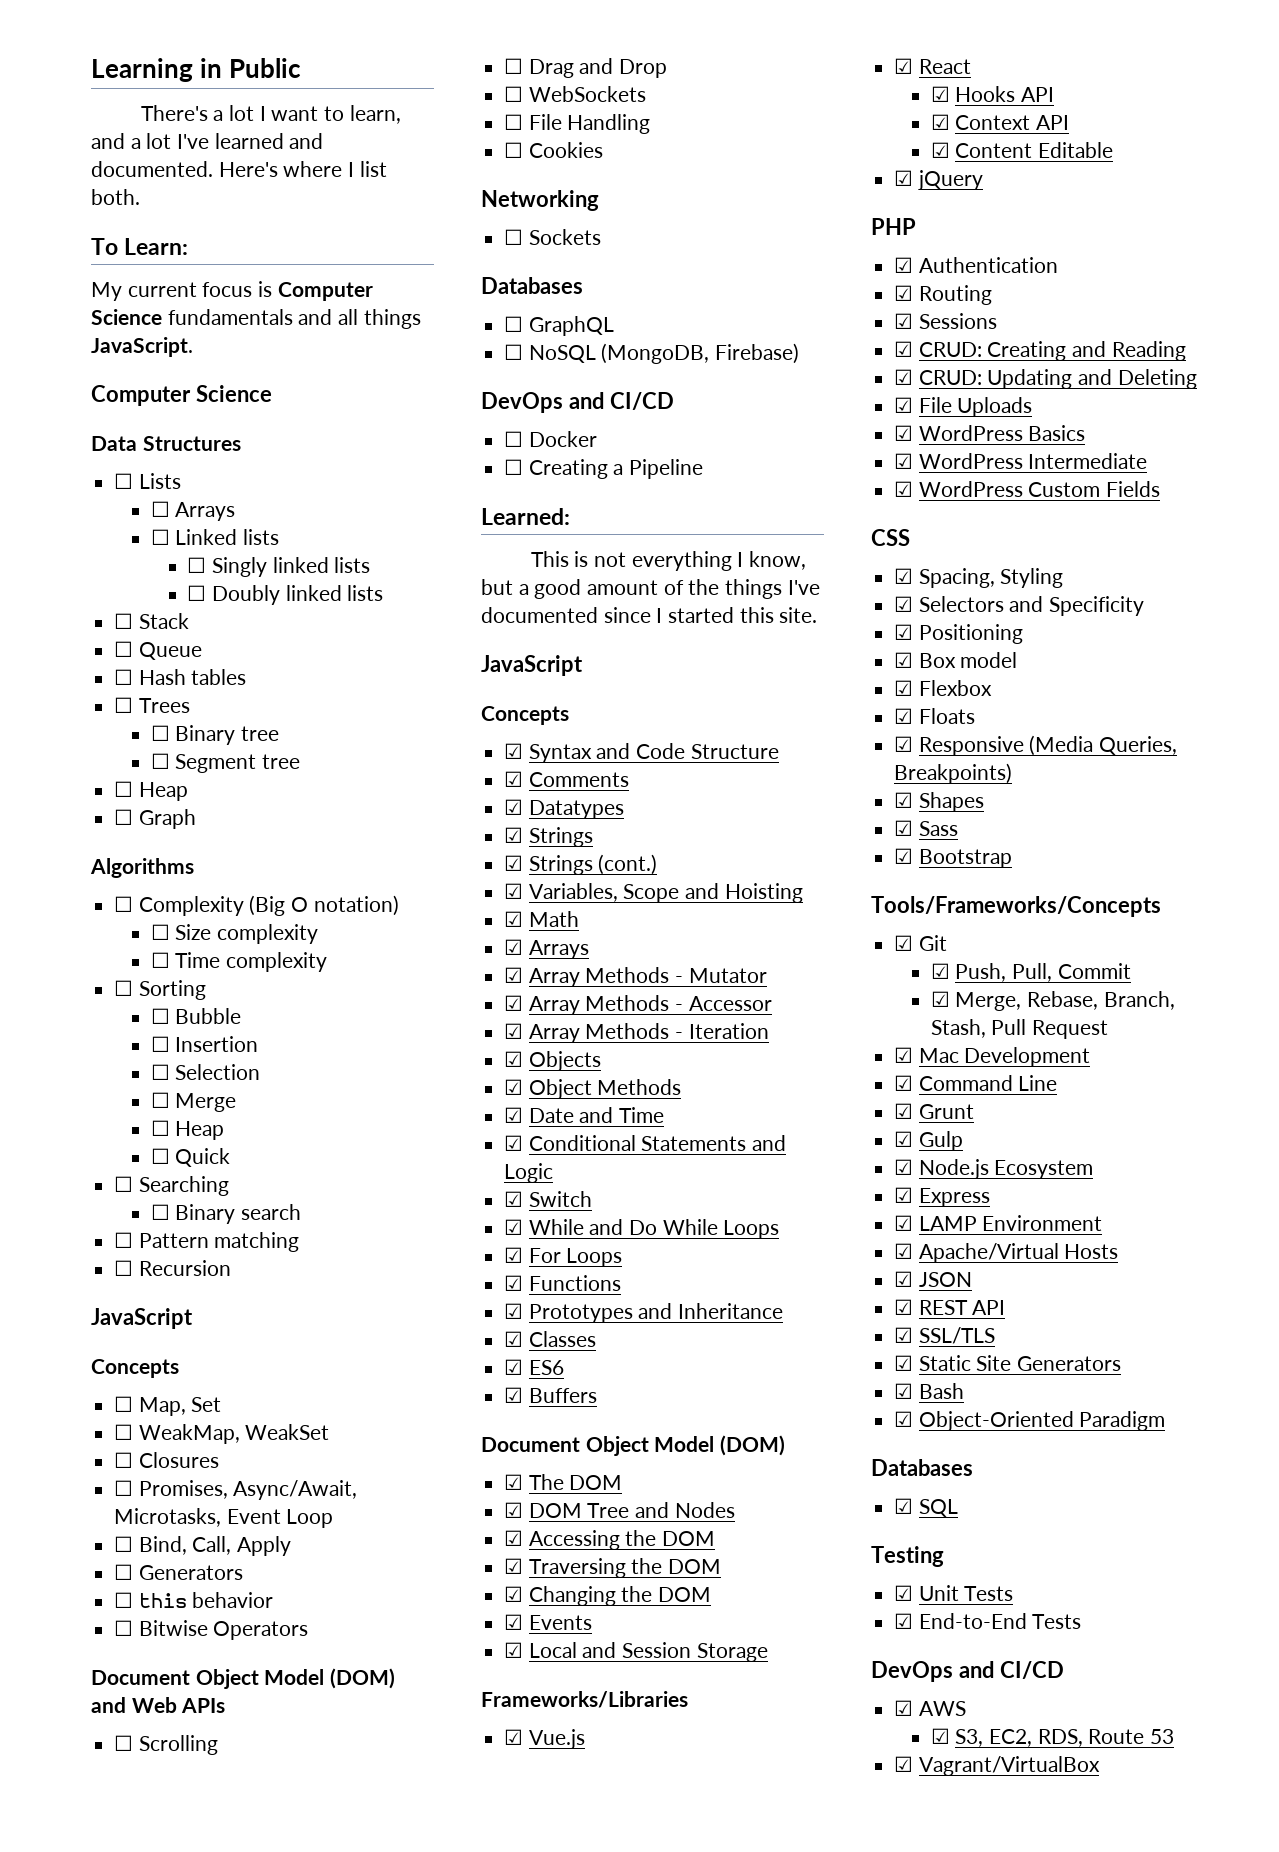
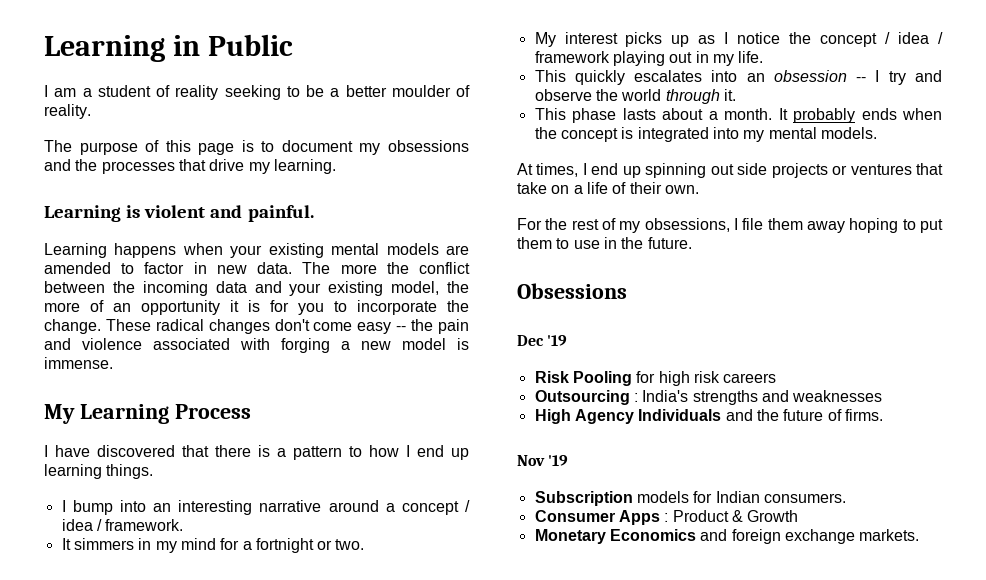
[140,105,401,124] [91,133,324,149] [91,161,387,177] [91,189,140,205] [91,238,189,255] [91,281,373,301] [91,309,421,329] [91,337,193,357] [91,385,272,406] [91,436,241,451] [114,473,181,489] [150,501,236,521] [150,529,280,545] [187,557,371,577] [187,585,384,605] [114,613,189,629] [114,641,202,660] [114,669,247,685] [114,697,190,713] [150,725,280,745] [150,753,301,773] [114,781,188,801] [114,809,196,829] [90,858,194,878] [114,895,399,916] [150,924,319,944] [150,952,328,972] [114,980,206,1000] [150,1008,242,1024] [150,1036,259,1052] [150,1064,261,1080] [150,1092,237,1112] [150,1120,225,1140] [150,1148,231,1167] [114,1176,229,1196] [150,1204,302,1224] [114,1232,300,1252] [114,1260,231,1276] [91,1308,193,1329] [91,1359,179,1378] [114,1396,222,1416] [114,1424,330,1444] [114,1452,219,1468] [114,1480,358,1500] [114,1508,334,1528] [114,1536,292,1556] [114,1564,243,1580] [114,1592,274,1608] [114,1620,309,1640] [91,1668,396,1689] [91,1697,226,1713] [114,1735,218,1755] [504,58,668,78] [504,86,646,102] [504,114,651,134] [504,142,603,158] [481,190,599,211] [504,229,601,245] [481,277,583,294] [504,316,614,336] [504,343,800,364] [481,392,674,413] [504,431,597,447] [504,459,704,479] [481,508,570,525] [530,551,807,571] [481,579,820,599] [481,607,818,623] [481,655,583,676] [481,706,569,725] [504,743,779,763] [504,771,629,787] [504,799,624,819] [504,827,593,847] [504,854,658,875] [504,883,803,903] [504,911,579,927] [504,939,589,959] [504,967,767,987] [504,995,772,1015] [504,1023,769,1043] [504,1051,601,1071] [504,1079,682,1099] [504,1107,665,1123] [504,1135,787,1151] [504,1163,554,1183] [504,1191,592,1207] [504,1219,780,1239] [504,1247,623,1267] [504,1275,621,1291] [504,1303,784,1323] [504,1331,596,1347] [504,1359,564,1375] [504,1387,597,1403] [481,1435,786,1456] [504,1474,623,1490] [504,1502,735,1518] [504,1530,716,1550] [504,1558,722,1578] [504,1586,712,1606] [504,1614,592,1630] [504,1642,768,1662] [481,1691,688,1708] [504,1729,585,1749] [894,58,971,74] [930,86,1055,102] [930,114,1070,130] [930,142,1114,158] [894,170,983,190] [871,218,916,235] [894,257,1058,273] [894,285,992,305] [894,313,997,329] [894,341,1186,361] [894,369,1197,389] [894,397,1033,417] [894,425,1086,441] [894,453,1148,469] [894,481,1161,497] [871,529,910,546] [894,568,1064,588] [894,596,1145,616] [894,624,1023,644] [894,652,1018,668] [894,680,992,696] [894,708,975,724] [894,735,1178,756] [894,763,1013,784] [894,792,984,812] [894,820,958,836] [894,848,1012,868] [871,896,1161,917] [894,935,947,951] [930,963,1131,982] [930,991,1175,1011] [930,1019,1109,1039] [894,1047,1091,1067] [894,1075,1058,1091] [894,1103,974,1119] [894,1131,963,1151] [894,1159,1094,1179] [894,1187,990,1207] [894,1215,1103,1231] [894,1243,1119,1263] [894,1271,972,1287] [894,1299,1006,1315] [894,1327,995,1344] [894,1355,1122,1371] [894,1383,964,1399] [894,1411,1166,1431] [871,1459,973,1476] [894,1498,958,1517] [871,1546,944,1567] [894,1585,1014,1601] [894,1613,1082,1629] [871,1661,1064,1682] [894,1700,966,1716] [930,1728,1175,1747] [894,1756,1100,1776] There's a lot I want to learn, and a lot I've learned and documented. Here's where I list both. // To Learn: // My current focus is Computer Science fundamentals and all things JavaScript. // Computer Science // Data Structures // ☐ Lists // ☐ Arrays // ☐ Linked lists // ☐ Singly linked lists // ☐ Doubly linked lists // ☐ Stack // ☐ Queue // ☐ Hash tables // ☐ Trees // ☐ Binary tree // ☐ Segment tree // ☐ Heap // ☐ Graph // Algorithms // ☐ Complexity (Big O notation) // ☐ Size complexity // ☐ Time complexity // ☐ Sorting // ☐ Bubble // ☐ Insertion // ☐ Selection // ☐ Merge // ☐ Heap // ☐ Quick // ☐ Searching // ☐ Binary search // ☐ Pattern matching // ☐ Recursion // JavaScript // Concepts // ☐ Map, Set // ☐ WeakMap, WeakSet // ☐ Closures // ☐ Promises, Async/Await, Microtasks, Event Loop // ☐ Bind, Call, Apply // ☐ Generators // ☐ this behavior // ☐ Bitwise Operators // Document Object Model (DOM) and Web APIs // ☐ Scrolling // ☐ Drag and Drop // ☐ WebSockets // ☐ File Handling // ☐ Cookies // Networking // ☐ Sockets // Databases // ☐ GraphQL // ☐ NoSQL (MongoDB, Firebase) // DevOps and CI/CD // ☐ Docker // ☐ Creating a Pipeline // Learned: // This is not everything I know, but a good amount of the things I've documented since I started this site. // JavaScript // Concepts // ☑ Syntax and Code Structure // ☑ Comments // ☑ Datatypes // ☑ Strings // ☑ Strings (cont.) // ☑ Variables, Scope and Hoisting // ☑ Math // ☑ Arrays // ☑ Array Methods - Mutator // ☑ Array Methods - Accessor // ☑ Array Methods - Iteration // ☑ Objects // ☑ Object Methods // ☑ Date and Time // ☑ Conditional Statements and Logic // ☑ Switch // ☑ While and Do While Loops // ☑ For Loops // ☑ Functions // ☑ Prototypes and Inheritance // ☑ Classes // ☑ ES6 // ☑ Buffers // Document Object Model (DOM) // ☑ The DOM // ☑ DOM Tree and Nodes // ☑ Accessing the DOM // ☑ Traversing the DOM // ☑ Changing the DOM // ☑ Events // ☑ Local and Session Storage // Frameworks/Libraries // ☑ Vue.js // ☑ React // ☑ Hooks API // ☑ Context API // ☑ Content Editable // ☑ jQuery // PHP // ☑ Authentication // ☑ Routing // ☑ Sessions // ☑ CRUD: Creating and Reading // ☑ CRUD: Updating and Deleting // ☑ File Uploads // ☑ WordPress Basics // ☑ WordPress Intermediate // ☑ WordPress Custom Fields // CSS // ☑ Spacing, Styling // ☑ Selectors and Specificity // ☑ Positioning // ☑ Box model // ☑ Flexbox // ☑ Floats // ☑ Responsive (Media Queries, Breakpoints) // ☑ Shapes // ☑ Sass // ☑ Bootstrap // Tools/Frameworks/Concepts // ☑ Git // ☑ Push, Pull, Commit // ☑ Merge, Rebase, Branch, Stash, Pull Request // ☑ Mac Development // ☑ Command Line // ☑ Grunt // ☑ Gulp // ☑ Node.js Ecosystem // ☑ Express // ☑ LAMP Environment // ☑ Apache/Virtual Hosts // ☑ JSON // ☑ REST API // ☑ SSL/TLS // ☑ Static Site Generators // ☑ Bash // ☑ Object-Oriented Paradigm // Databases // ☑ SQL // Testing // ☑ Unit Tests // ☑ End-to-End Tests // DevOps and CI/CD // ☑ AWS // ☑ S3, EC2, RDS, Route 53 // ☑ Vagrant/VirtualBox -> [44,85,470,100] [44,104,91,119] [44,140,469,155] [44,159,336,174] [44,205,314,222] [44,243,469,258] [44,262,471,274] [44,281,469,296] [44,300,469,315] [44,319,470,334] [44,338,469,353] [44,357,113,369] [44,404,251,424] [44,445,469,460] [44,464,154,479] [61,500,471,515] [61,519,184,531] [61,538,365,553] [534,32,943,47] [534,51,764,66] [534,70,942,85] [534,89,736,104] [534,108,942,123] [534,127,877,142] [517,163,943,178] [517,182,699,194] [517,218,943,233] [517,237,692,249] [517,283,627,299] [517,335,568,346] [534,371,777,386] [534,390,883,405] [534,409,883,424] [517,455,569,466] [534,491,846,506] [534,510,799,525] [534,529,920,544] I am a student of reality seeking to be a better moulder of reality. // The purpose of this page is to document my obsessions and the processes that drive my learning. // Learning is violent and painful. // Learning happens when your existing mental models are amended to factor in new data. The more the conflict between the incoming data and your existing model, the more of an opportunity it is for you to incorporate the change. These radical changes don't come easy -- the pain and violence associated with forging a new model is immense. // My Learning Process // I have discovered that there is a pattern to how I end up learning things. // I bump into an interesting narrative around a concept / idea / framework. // It simmers in my mind for a fortnight or two. // My interest picks up as I notice the concept / idea / framework playing out in my life. // This quickly escalates into an obsession -- I try and observe the world through it. // This phase lasts about a month. It probably ends when the concept is integrated into my mental models. // At times, I end up spinning out side projects or ventures that take on a life of their own. // For the rest of my obsessions, I file them away hoping to put them to use in the future. // Obsessions // Dec '19 // Risk Pooling for high risk careers // Outsourcing : India's strengths and weaknesses // High Agency Individuals and the future of firms. // Nov '19 // Subscription models for Indian consumers. // Consumer Apps : Product & Growth // Monetary Economics and foreign exchange markets.

